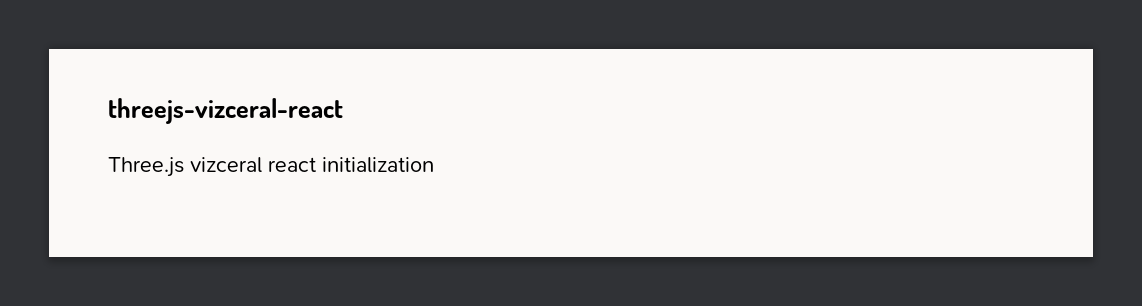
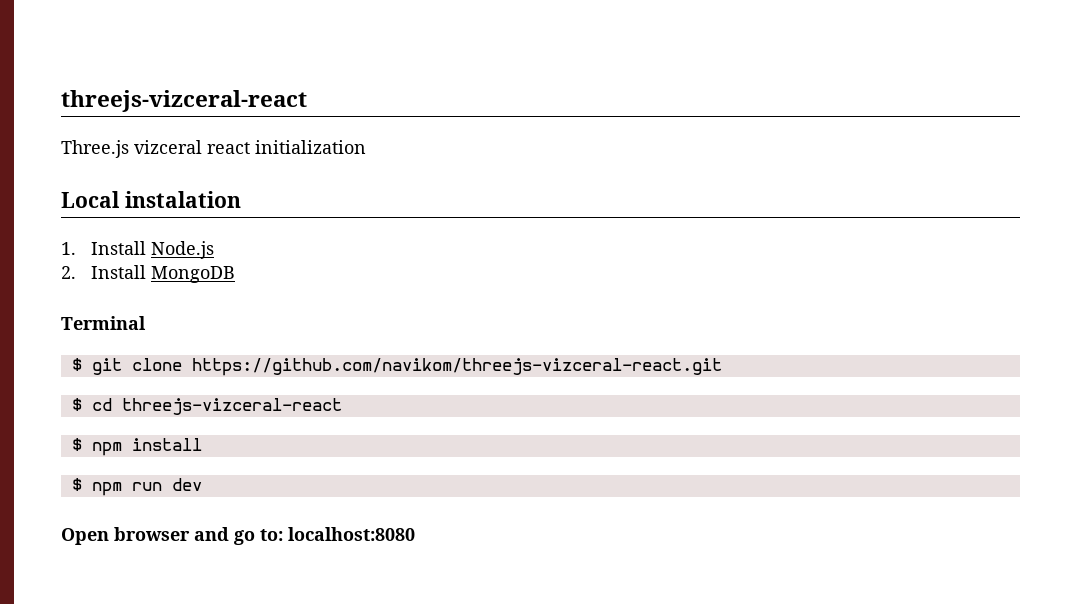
(434, 165) none -> [61,191,241,208] [61,241,214,259] [61,265,235,283] [61,316,146,330] [71,358,722,376] [71,398,342,415] [71,438,202,456] [71,478,202,496] [61,527,415,545] // Local instalation // 1. Install Node.js // 2. Install MongoDB // Terminal // $ git clone https://github.com/navikom/threejs-vizceral-react.git // $ cd threejs-vizceral-react // $ npm install // $ npm run dev // Open browser and go to: localhost:8080

